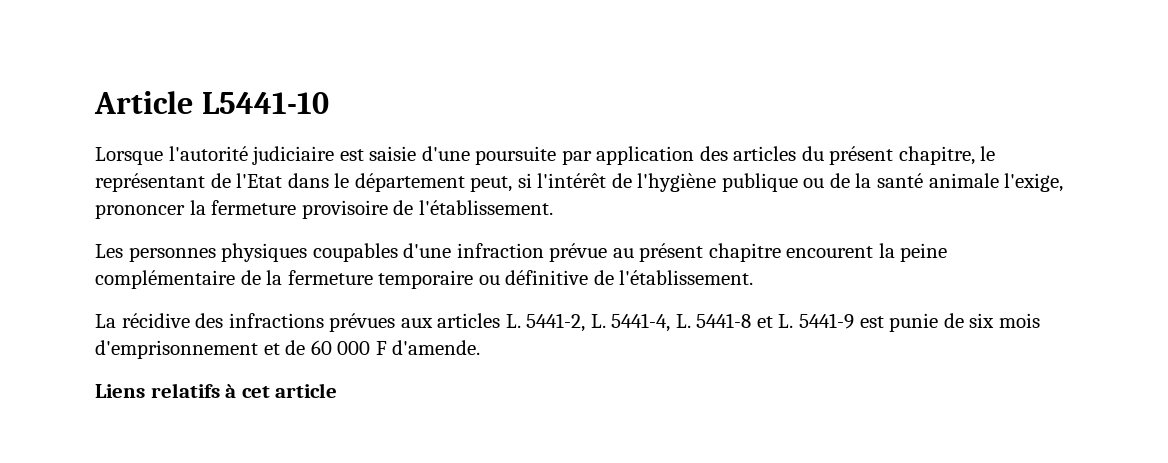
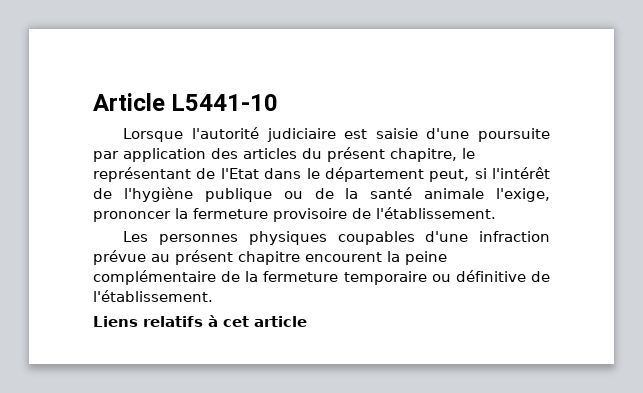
[95,313,1040,332] [95,340,481,359] // La récidive des infractions prévues aux articles L. 5441-2, L. 5441-4, L. 5441-8 et L. 5441-9 est punie de six mois d'emprisonnement et de 60 000 F d'amende. -> (213, 296) none

